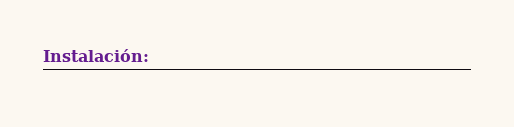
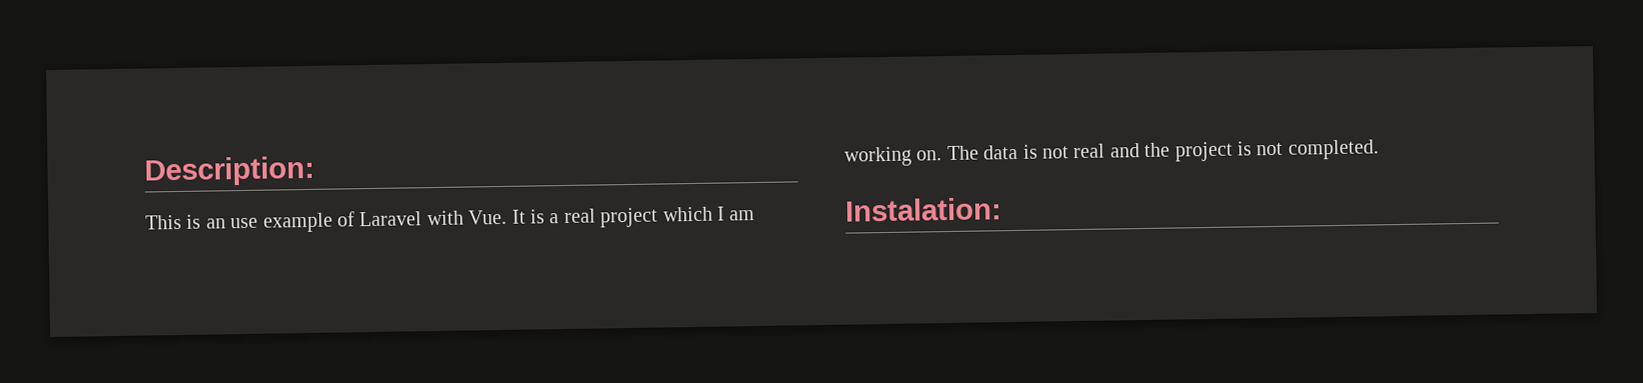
[43,49,149,62] Instalación: -> [144,155,315,187] [145,206,756,233] [844,139,1379,167] [845,197,1002,222] Description: // This is an use example of Laravel with Vue. It is a real project which I am working on. The data is not real and the project is not completed. // Instalation:

